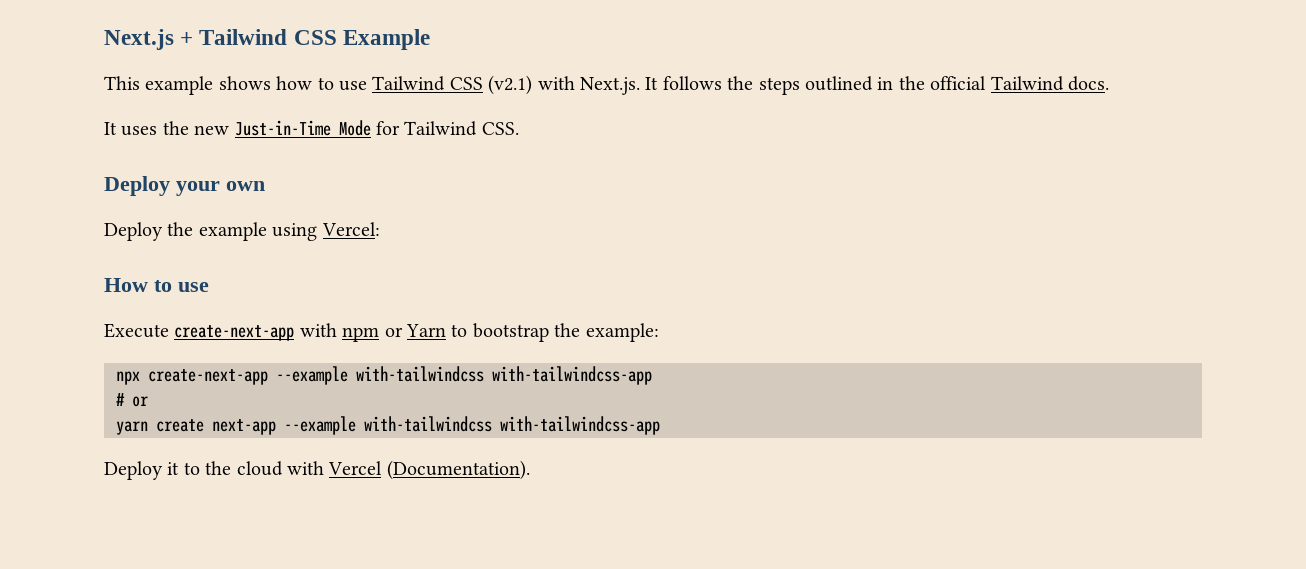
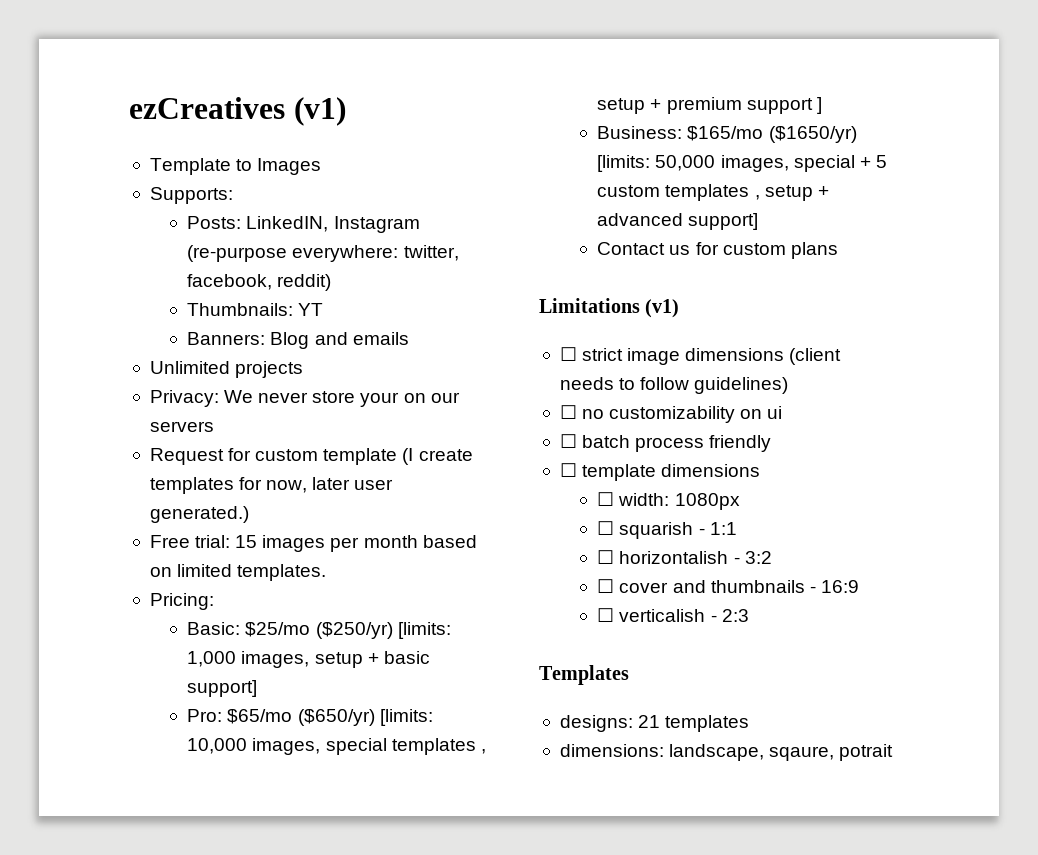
[104,29,430,50] [104,75,1109,95] [104,120,519,136] [104,176,265,196] [104,222,380,241] [104,278,209,292] [104,323,659,342] [116,366,652,385] [116,393,148,407] [116,416,660,435] [104,460,530,480] Next.js + Tailwind CSS Example // This example shows how to use Tailwind CSS (v2.1) with Next.js. It follows the steps outlined in the official Tailwind docs. // It uses the new Just-in-Time Mode for Tailwind CSS. // Deploy your own // Deploy the example using Vercel: // How to use // Execute create-next-app with npm or Yarn to bootstrap the example: // npx create-next-app --example with-tailwindcss with-tailwindcss-app // # or // yarn create next-app --example with-tailwindcss with-tailwindcss-app // Deploy it to the cloud with Vercel (Documentation). -> [129,97,346,126] [149,158,322,175] [149,187,233,204] [187,216,420,233] [187,245,459,262] [187,274,332,291] [187,303,324,316] [187,332,409,349] [149,361,304,378] [149,390,460,407] [149,421,214,432] [149,448,473,465] [149,477,394,494] [149,506,249,523] [149,535,477,552] [149,564,327,581] [149,593,214,610] [187,622,451,639] [187,651,430,668] [187,680,258,697] [187,709,433,726] [187,738,486,755] [597,97,822,114] [597,126,857,143] [597,155,887,172] [597,184,829,201] [597,213,759,230] [597,242,838,259] [539,298,680,318] [559,347,842,365] [559,377,789,394] [559,405,783,423] [559,434,772,452] [559,463,761,481] [597,492,740,510] [597,521,737,539] [597,550,772,564] [597,579,859,593] [597,608,749,622] [539,665,629,685] [559,715,750,732] [559,744,894,761] ezCreatives (v1) // Template to Images // Supports: // Posts: LinkedIN, Instagram (re-purpose everywhere: twitter, facebook, reddit) // Thumbnails: YT // Banners: Blog and emails // Unlimited projects // Privacy: We never store your on our servers // Request for custom template (I create templates for now, later user generated.) // Free trial: 15 images per month based on limited templates. // Pricing: // Basic: $25/mo ($250/yr) [limits: 1,000 images, setup + basic support] // Pro: $65/mo ($650/yr) [limits: 10,000 images, special templates , setup + premium support ] // Business: $165/mo ($1650/yr) [limits: 50,000 images, special + 5 custom templates , setup + advanced support] // Contact us for custom plans // Limitations (v1) // ☐ strict image dimensions (client needs to follow guidelines) // ☐ no customizability on ui // ☐ batch process friendly // ☐ template dimensions // ☐ width: 1080px // ☐ squarish - 1:1 // ☐ horizontalish - 3:2 // ☐ cover and thumbnails - 16:9 // ☐ verticalish - 2:3 // Templates // designs: 21 templates // dimensions: landscape, sqaure, potrait

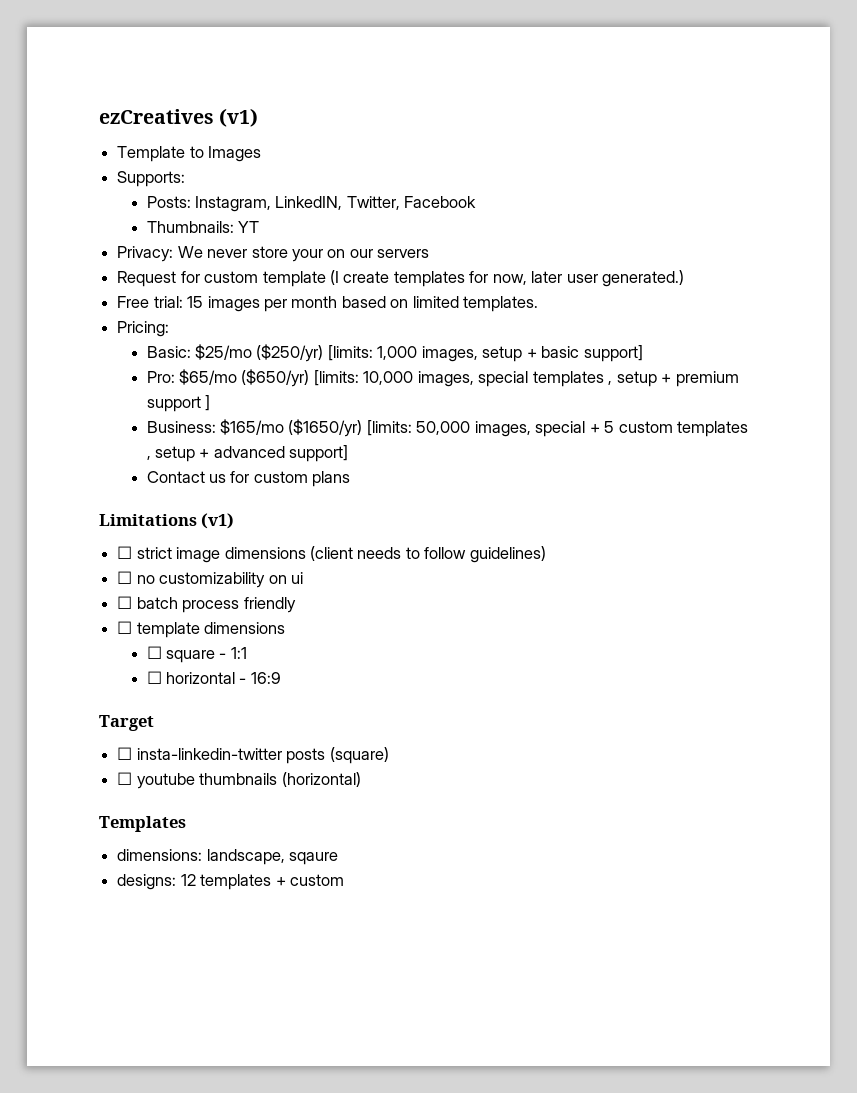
[246,216,420,233] [187,245,459,262] [187,274,332,291] [187,303,324,316] [187,332,409,349] [149,361,304,378] LinkedIN, Instagram (re-purpose everywhere: twitter, facebook, reddit) // Thumbnails: YT // Banners: Blog and emails // Unlimited projects -> [194,196,477,212] [146,221,259,233] Instagram, LinkedIN, Twitter, Facebook // Thumbnails: YT
[618,493,740,510] [597,521,694,539] width: 1080px // ☐ squarish -> [165,650,215,663] square
[619,551,772,564] [597,579,805,593] horizontalish - 3:2 // ☐ cover and thumbnails -> [165,672,235,684] horizontal
[597,608,749,622] [539,665,629,685] [559,715,750,732] [559,744,894,761] // ☐ verticalish - 2:3 // Templates // designs: 21 templates // dimensions: landscape, sqaure, potrait -> [99,715,154,731] [117,747,389,764] [117,772,361,789] [99,816,186,832] [117,849,339,865] [117,874,344,890] // Target // ☐ insta-linkedin-twitter posts (square) // ☐ youtube thumbnails (horizontal) // Templates // dimensions: landscape, sqaure // designs: 12 templates + custom

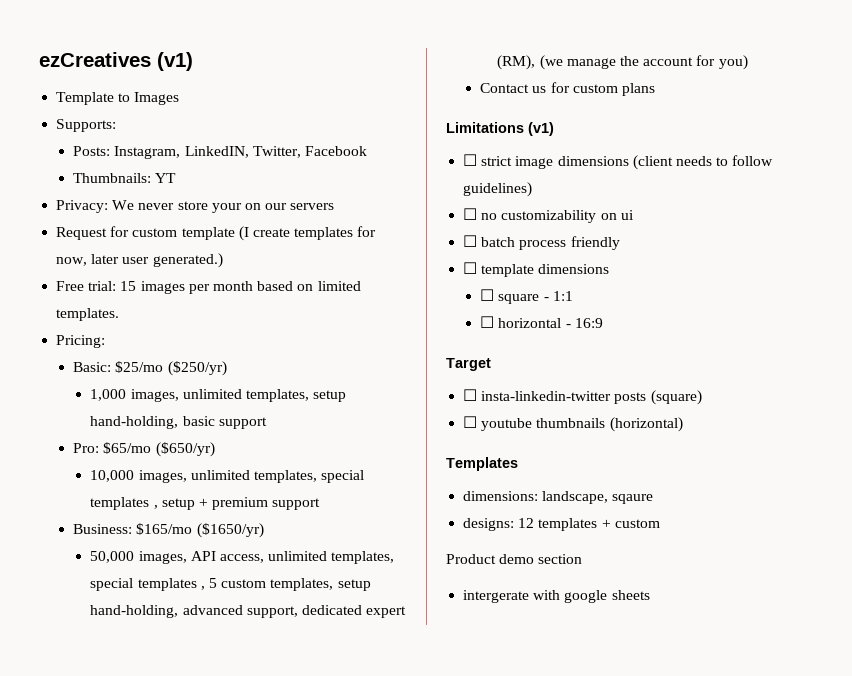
[327,345,373,361] [limits: -> (227, 368) //
[482,345,643,362] setup + basic support] -> [182,389,347,402] [90,416,267,429] unlimited templates, setup hand-holding, basic support
[313,370,359,386] [limits: -> (215, 449) //
(474, 379) none -> [190,470,317,483] unlimited templates,
[204,395,210,411] ] -> (321, 504) none
[366,420,412,436] [limits: -> (264, 530) //
[535,421,749,437] [146,445,349,462] special + 5 custom templates , setup + advanced support] -> [190,551,395,564] [90,578,371,591] [90,605,407,618] [497,55,748,70] API access, unlimited templates, special templates , 5 custom templates, setup hand-holding, advanced support, dedicated expert (RM), (we manage the account for you)
(344, 880) none -> [446,554,583,564] [463,590,650,603] // Product demo section // intergerate with google sheets

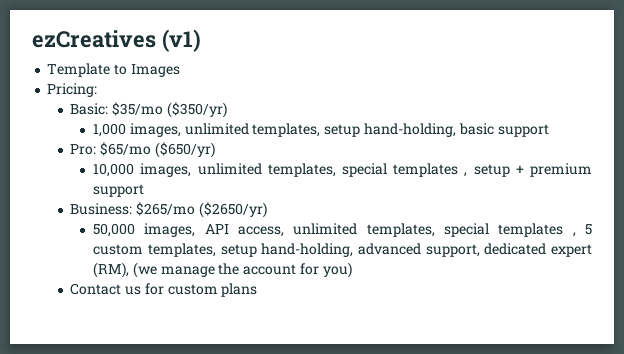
[56,119,117,132] [73,146,367,159] [73,173,177,183] [56,200,335,213] [56,226,377,241] [56,253,223,268] [56,281,361,294] [56,308,120,321] // Supports: // Posts: Instagram, LinkedIN, Twitter, Facebook // Thumbnails: YT // Privacy: We never store your on our servers // Request for custom template (I create templates for now, later user generated.) // Free trial: 15 images per month based on limited templates. -> (180, 70) none
[115,361,227,376] $25/mo ($250/yr) -> [112,102,227,118] $35/mo ($350/yr)
[136,523,264,538] $165/mo ($1650/yr) -> [136,202,267,218] $265/mo ($2650/yr)
[446,122,554,136] [463,154,774,170] [463,182,533,197] [463,208,634,223] [463,235,620,250] [463,262,610,277] [480,289,573,304] [480,316,603,328] [446,358,491,371] [463,389,702,405] [463,416,683,432] [446,457,518,471] [463,491,654,504] [463,518,660,531] [446,554,583,564] [463,590,650,603] // Limitations (v1) // ☐ strict image dimensions (client needs to follow guidelines) // ☐ no customizability on ui // ☐ batch process friendly // ☐ template dimensions // ☐ square - 1:1 // ☐ horizontal - 16:9 // Target // ☐ insta-linkedin-twitter posts (square) // ☐ youtube thumbnails (horizontal) // Templates // dimensions: landscape, sqaure // designs: 12 templates + custom // Product demo section // intergerate with google sheets -> (258, 290) none

